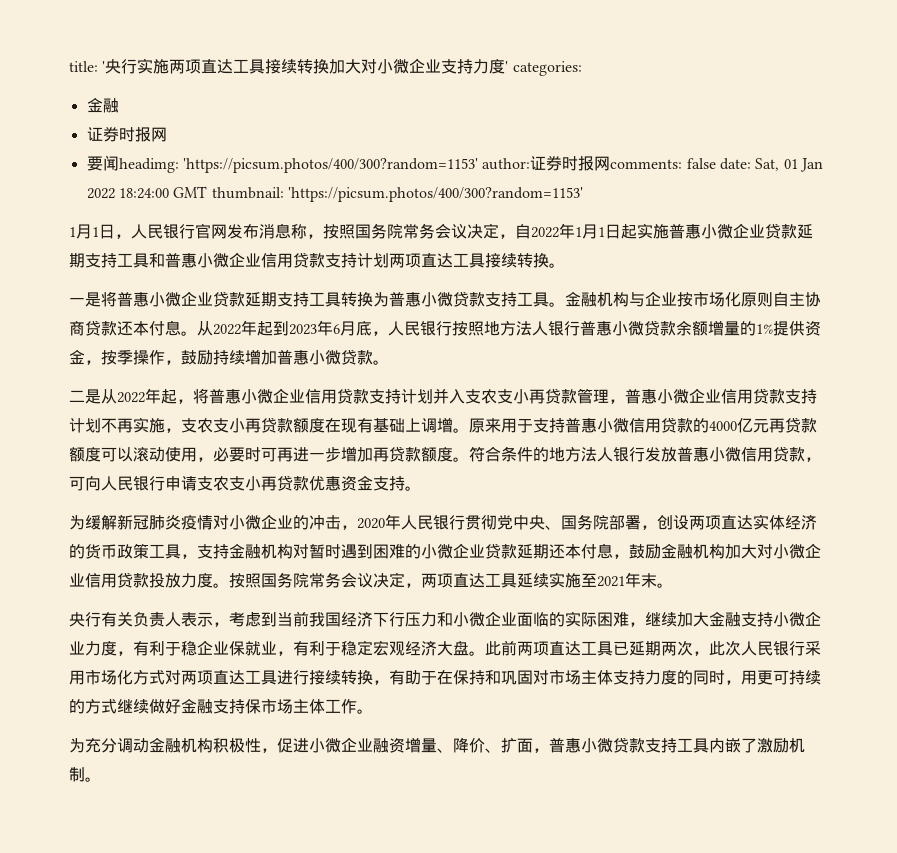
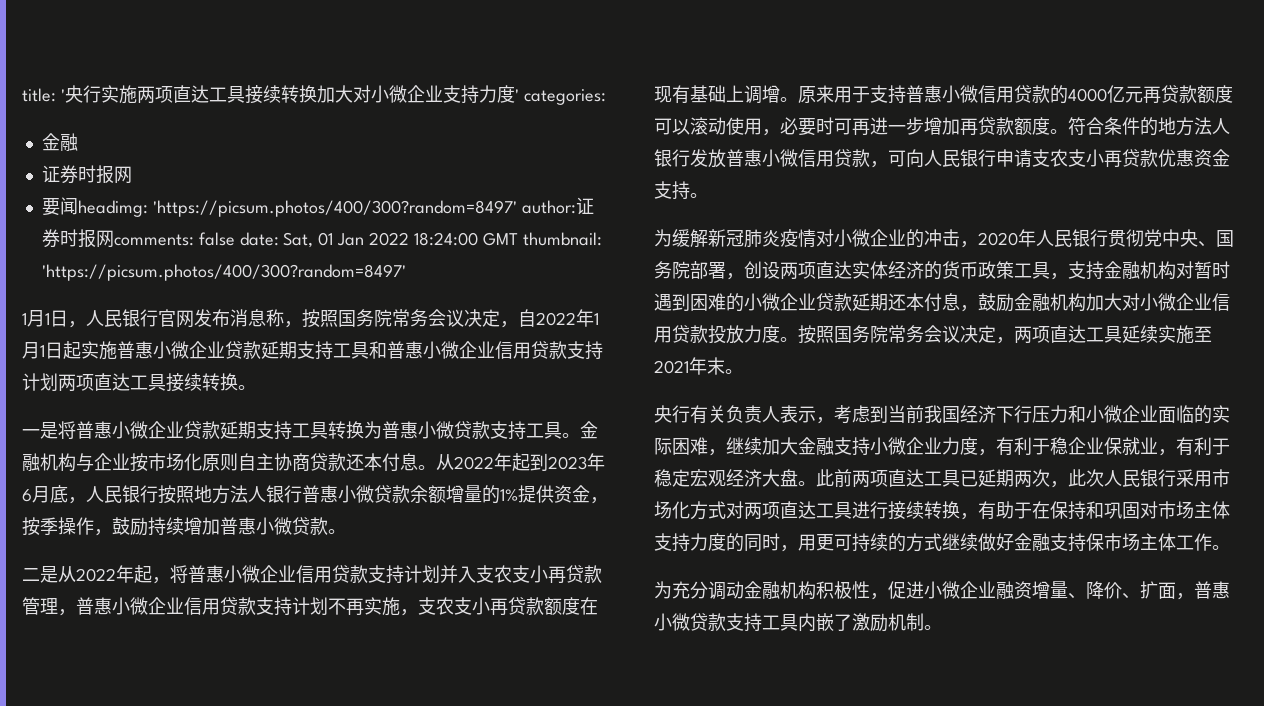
[182,158,478,173] 'https://picsum.photos/400/300?random=1153' -> [152,200,517,217] 'https://picsum.photos/400/300?random=8497'
[287,187,583,202] 'https://picsum.photos/400/300?random=1153' -> [41,264,406,281] 'https://picsum.photos/400/300?random=8497'

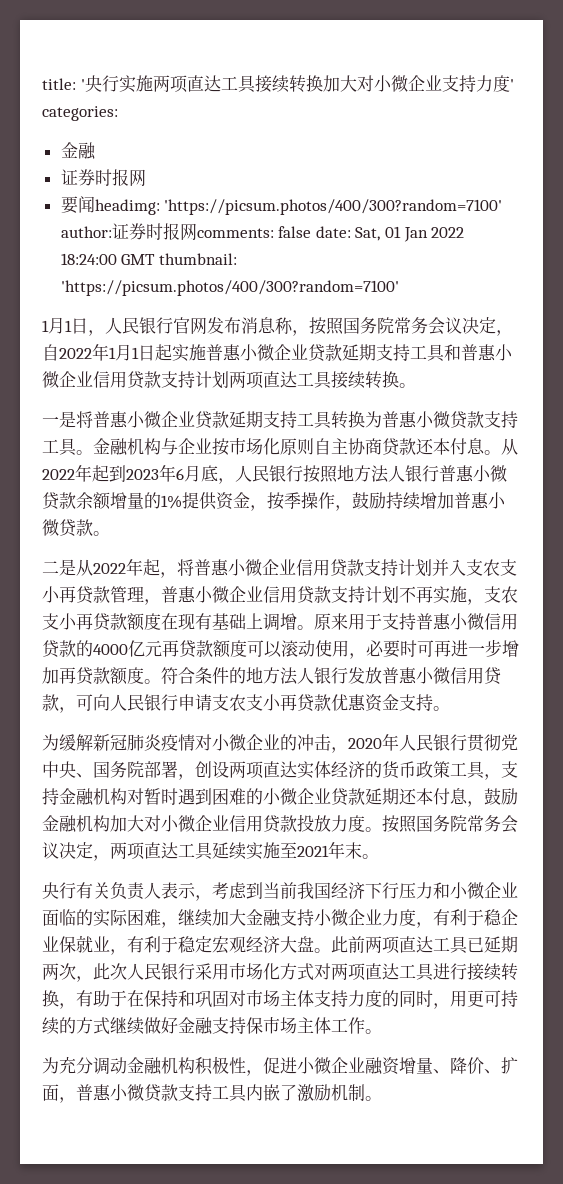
[152,200,517,217] 'https://picsum.photos/400/300?random=8497' -> [164,199,503,215] 'https://picsum.photos/400/300?random=7100'
[41,264,406,281] 'https://picsum.photos/400/300?random=8497' -> [60,280,399,296] 'https://picsum.photos/400/300?random=7100'

